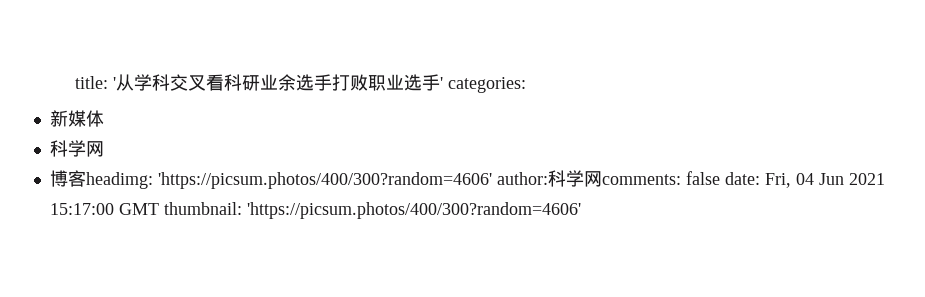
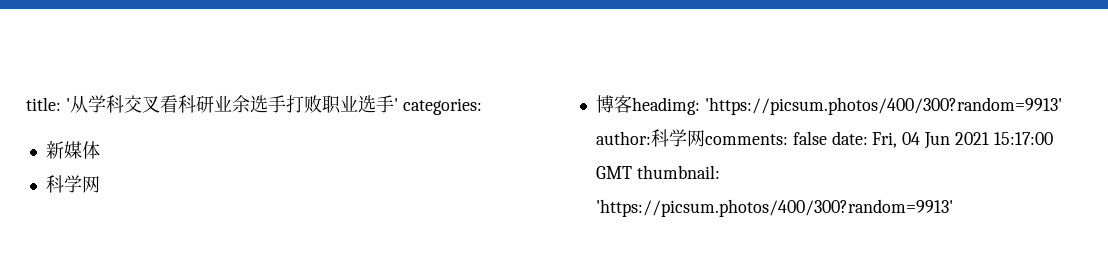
[157,172,492,189] 'https://picsum.photos/400/300?random=4606' -> [704,97,1062,115] 'https://picsum.photos/400/300?random=9913'
[246,202,581,219] 'https://picsum.photos/400/300?random=4606' -> [595,199,953,217] 'https://picsum.photos/400/300?random=9913'

